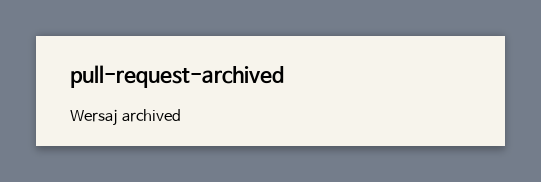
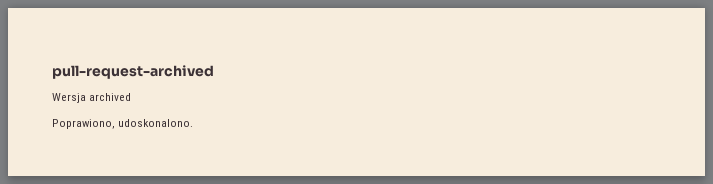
[70,109,118,126] Wersaj -> [52,93,86,103] Wersja
(181, 115) none -> [52,119,194,129] // Poprawiono, udoskonalono.

